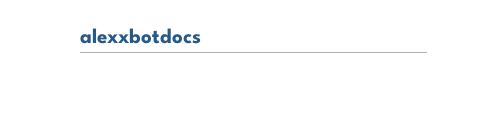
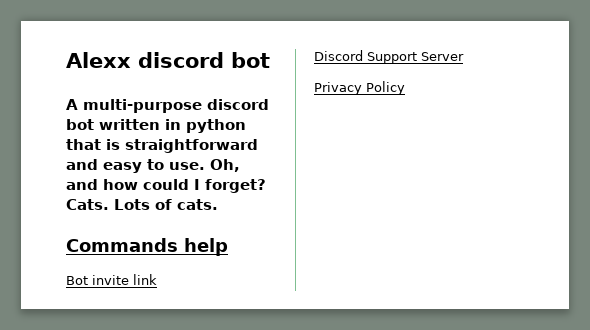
[80,28,201,44] alexxbotdocs -> [66,52,270,68] [66,99,269,113] [66,119,246,133] [66,139,258,153] [66,159,240,173] [66,179,266,193] [66,199,218,210] [66,238,228,256] [66,274,157,285] [314,50,464,64] [314,81,405,95] Alexx discord bot // A multi-purpose discord bot written in python that is straightforward and easy to use. Oh, and how could I forget? Cats. Lots of cats. // Commands help // Bot invite link // Discord Support Server // Privacy Policy

